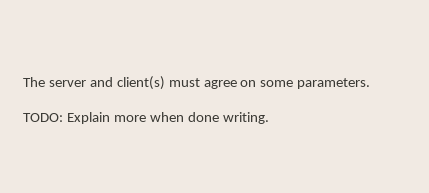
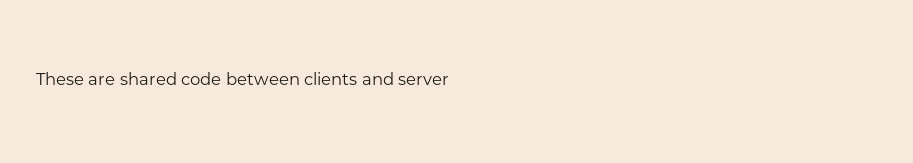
[23,76,371,90] [23,112,269,124] The server and client(s) must agree on some parameters. // TODO: Explain more when done writing. -> [36,72,450,85] These are shared code between clients and server

